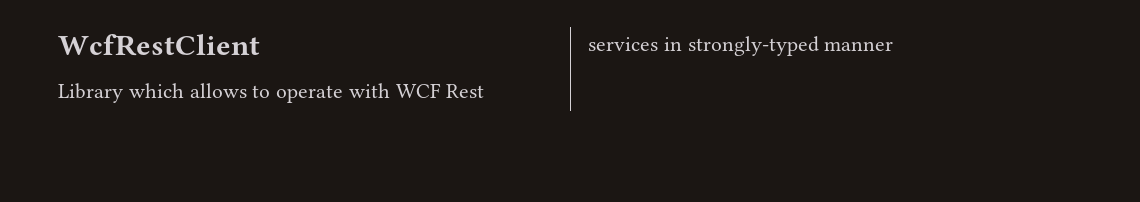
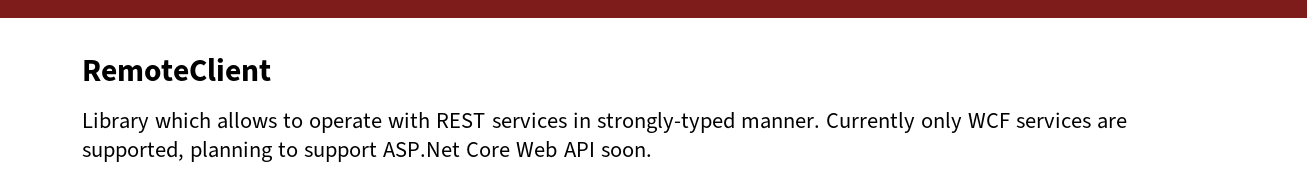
[58,34,260,56] WcfRestClient -> [82,58,271,81] RemoteClient
[395,83,484,98] WCF Rest -> [436,113,486,128] REST
[824,41,894,51] manner -> [740,112,1128,133] [82,141,652,162] manner. Currently only WCF services are supported, planning to support ASP.Net Core Web API soon.

